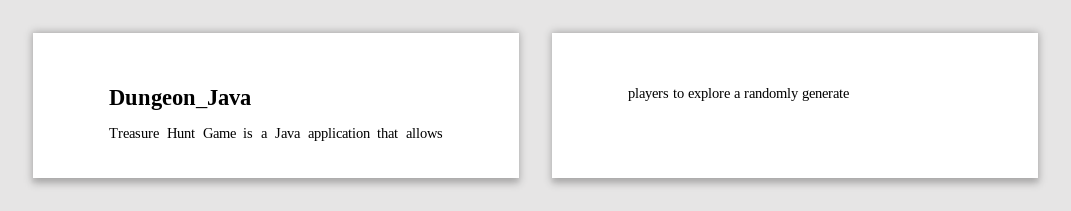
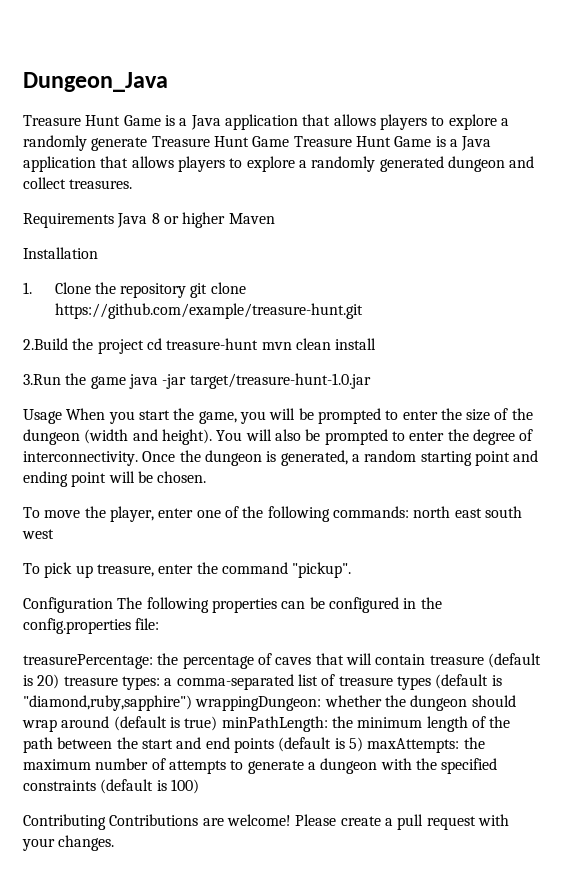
(849, 95) none -> [151,136,492,151] [23,156,535,172] [23,177,133,189] [23,212,275,228] [23,247,98,259] [23,282,246,298] [54,303,363,319] [23,338,377,354] [23,373,371,389] [23,408,533,424] [23,429,534,445] [23,450,539,466] [23,471,207,487] [23,506,522,522] [22,529,54,539] [23,562,352,578] [23,597,442,613] [23,618,160,634] [23,653,541,669] [23,674,502,690] [23,695,516,711] [22,716,511,732] [23,737,485,753] [23,758,498,774] [23,779,199,794] [23,814,509,830] [22,835,115,851] Treasure Hunt Game Treasure Hunt Game is a Java application that allows players to explore a randomly generated dungeon and collect treasures. // Requirements Java 8 or higher Maven // Installation // 1. Clone the repository git clone https://github.com/example/treasure-hunt.git // 2.Build the project cd treasure-hunt mvn clean install // 3.Run the game java -jar target/treasure-hunt-1.0.jar // Usage When you start the game, you will be prompted to enter the size of the dungeon (width and height). You will also be prompted to enter the degree of interconnectivity. Once the dungeon is generated, a random starting point and ending point will be chosen. // To move the player, enter one of the following commands: north east south west // To pick up treasure, enter the command "pickup". // Configuration The following properties can be configured in the config.properties file: // treasurePercentage: the percentage of caves that will contain treasure (default is 20) treasure types: a comma-separated list of treasure types (default is "diamond,ruby,sapphire") wrappingDungeon: whether the dungeon should wrap around (default is true) minPathLength: the minimum length of the path between the start and end points (default is 5) maxAttempts: the maximum number of attempts to generate a dungeon with the specified constraints (default is 100) // Contributing Contributions are welcome! Please create a pull request with your changes.

